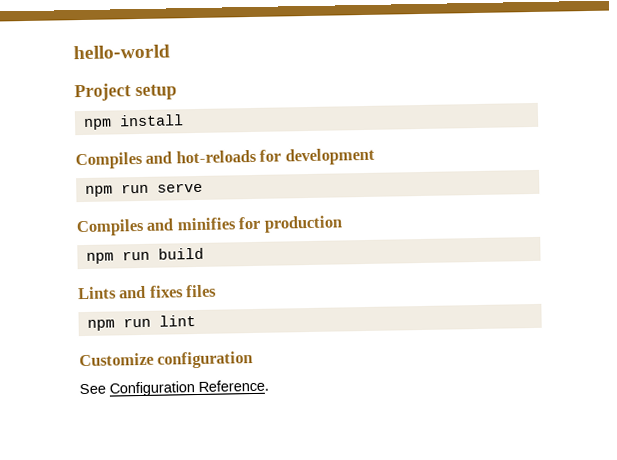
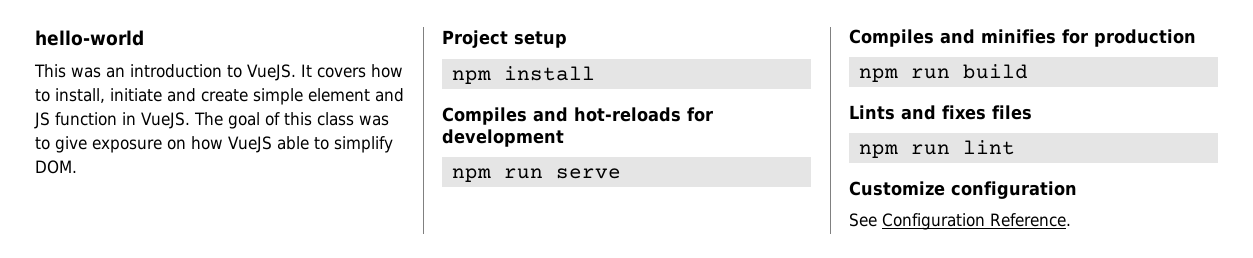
(170, 52) none -> [34,64,403,81] [35,88,404,105] [34,112,389,129] [35,136,393,153] [35,160,77,174] // This was an introduction to VueJS. It covers how to install, initiate and create simple element and JS function in VueJS. The goal of this class was to give exposure on how VueJS able to simplify DOM.

